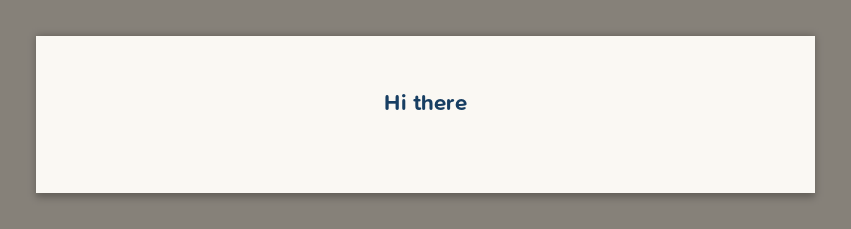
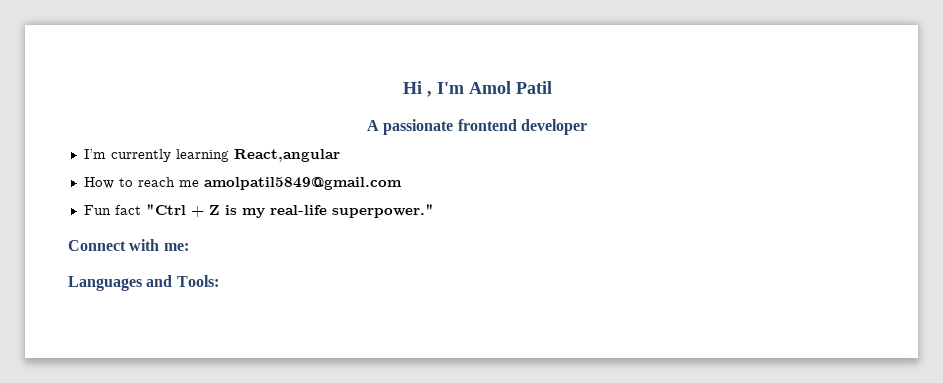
[413,95,468,111] there -> [426,81,552,97] [367,119,587,135] [83,149,340,162] [83,177,402,190] [83,204,434,218] [68,239,189,251] [68,275,219,291] , I'm Amol Patil // A passionate frontend developer // I’m currently learning React,angular // How to reach me amolpatil5849@gmail.com // Fun fact "Ctrl + Z is my real-life superpower." // Connect with me: // Languages and Tools:

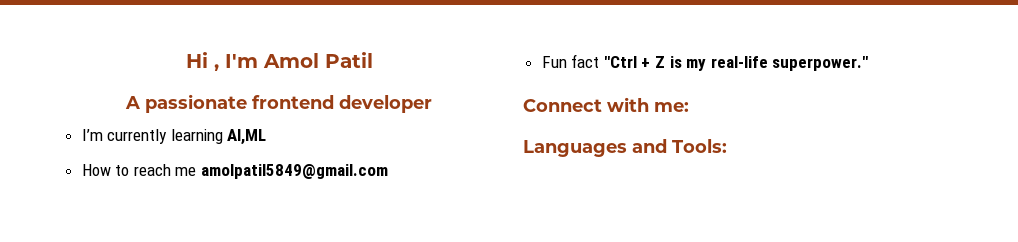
[233,149,340,162] React,angular -> [227,129,267,145] AI,ML

